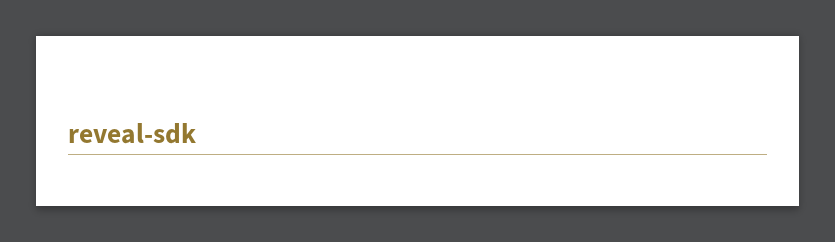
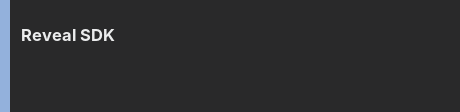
[68,123,196,144] reveal-sdk -> [21,29,116,41] Reveal SDK

